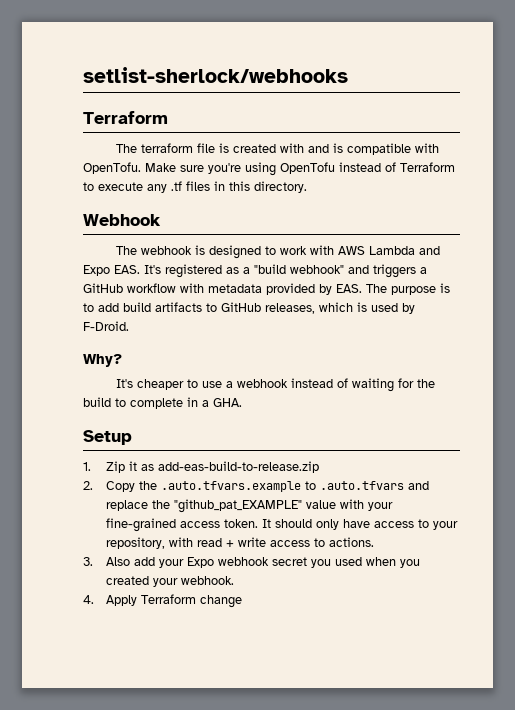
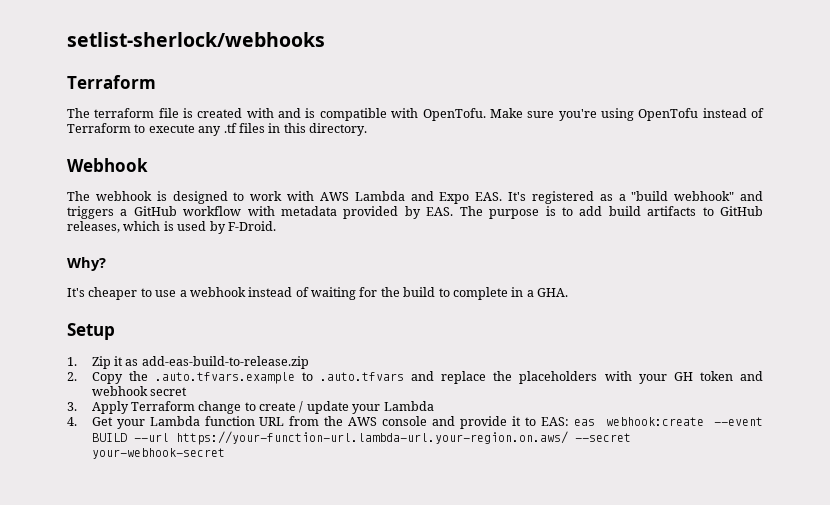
[173,499,393,513] [105,518,458,532] [105,537,374,549] [83,557,420,568] [105,576,234,587] [83,594,242,608] "github_pat_EXAMPLE" value with your fine-grained access token. It should only have access to your repository, with read + write access to actions. // 3. Also add your Expo webhook secret you used when you created your webhook. // 4. Apply Terraform change -> [519,371,763,384] [91,386,187,396] [67,401,434,414] [67,416,763,429] [91,431,631,445] [91,448,225,459] placeholders with your GH token and webhook secret // 3. Apply Terraform change to create / update your Lambda // 4. Get your Lambda function URL from the AWS console and provide it to EAS: eas webhook:create --event BUILD --url https://your-function-url.lambda-url.your-region.on.aws/ --secret your-webhook-secret

